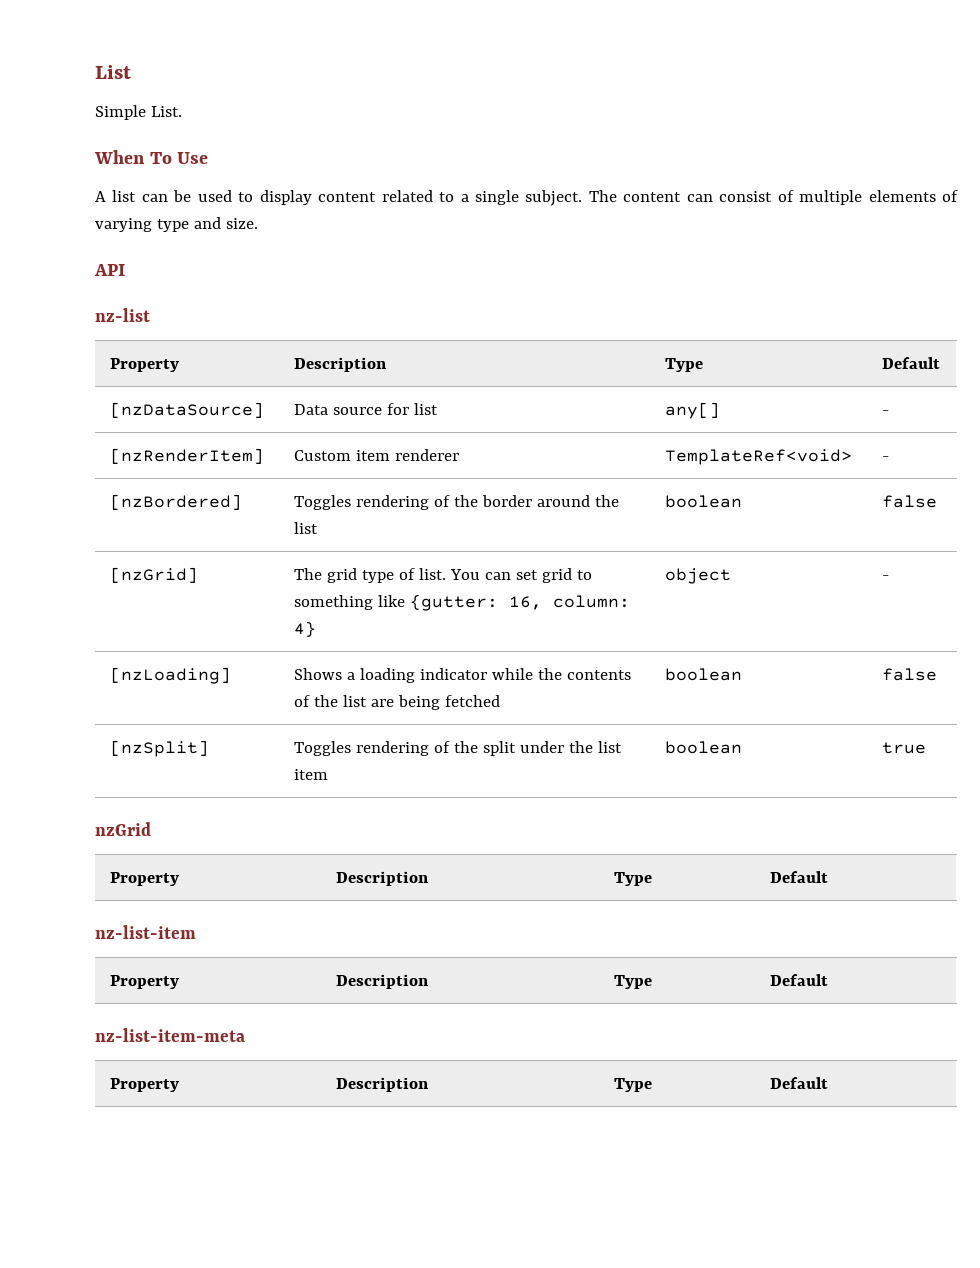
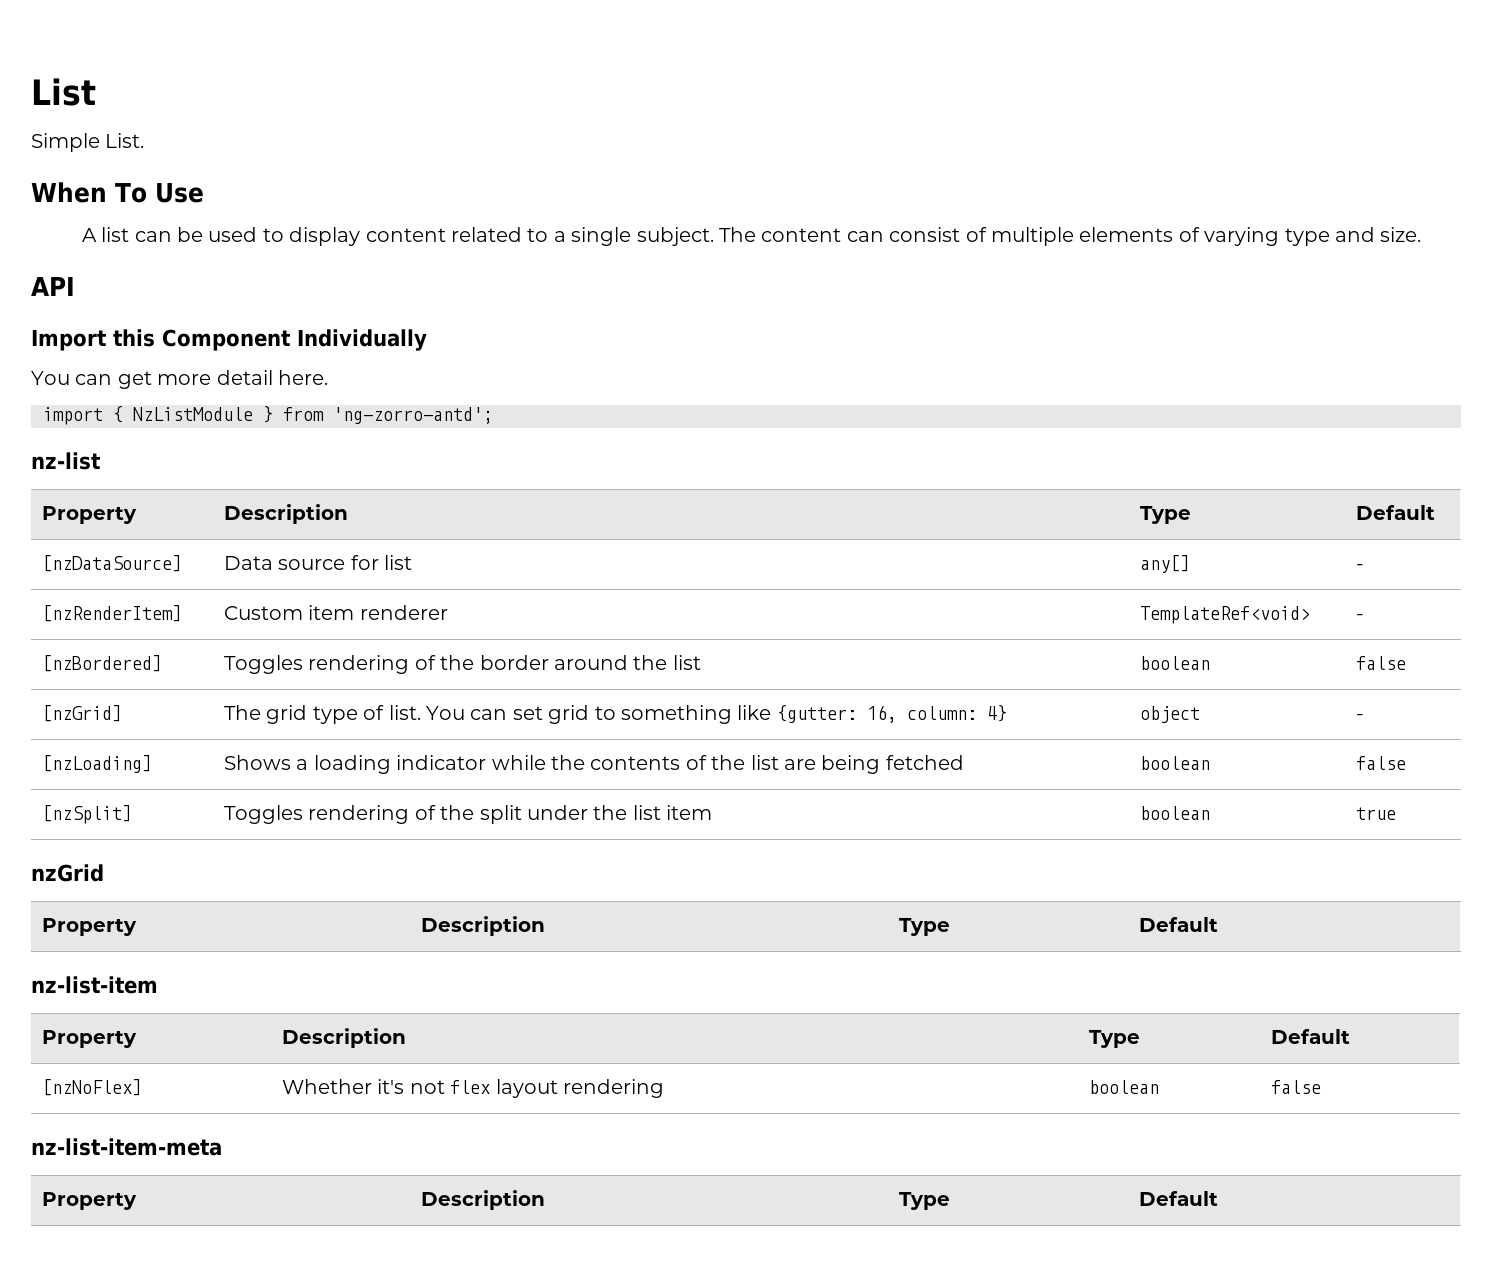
(125, 270) none -> [31,329,427,351] [31,370,328,389] [43,406,493,425] // Import this Component Individually // You can get more detail here. // import { NzListModule } from 'ng-zorro-antd';
(828, 980) none -> [42,1079,143,1096] [282,1079,665,1098] [1089,1080,1160,1094] [1271,1080,1322,1094] // [nzNoFlex] | Whether it's not flex layout rendering | boolean | false

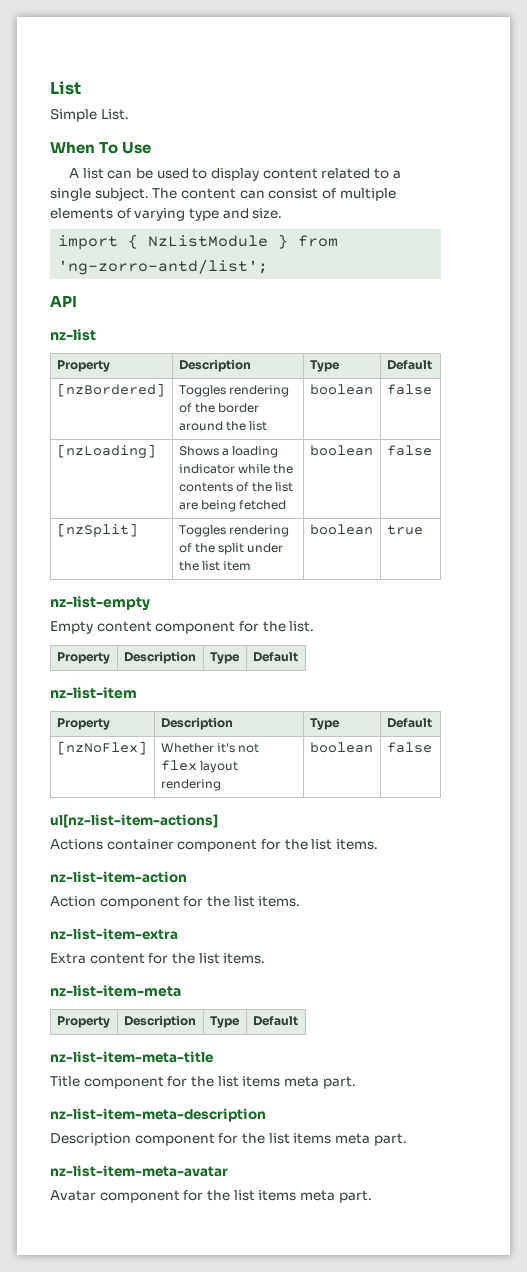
[31,277,75,296] [31,329,427,351] [31,370,328,389] // API // Import this Component Individually // You can get more detail here. -> (283, 213) none
[333,407,493,424] 'ng-zorro-antd'; -> [58,259,269,275] [50,295,77,307] 'ng-zorro-antd/list'; // API
[42,555,183,572] [224,555,413,570] [1140,555,1191,573] [1356,564,1365,570] [42,605,183,622] [224,605,448,620] [1140,606,1311,624] [1356,614,1365,620] // [nzDataSource] | Data source for list | any[] | - // [nzRenderItem] | Custom item renderer | TemplateRef<void> | - -> (432, 365) none
[42,705,123,722] [224,705,1007,724] [1140,706,1201,723] [1356,714,1365,720] // [nzGrid] | The grid type of list. You can set grid to something like {gutter: 16, column: 4} | object | - -> (432, 389) none
[31,864,104,882] nzGrid -> [50,596,150,611] [50,621,315,634] nz-list-empty // Empty content component for the list.
(1322, 1087) none -> [50,814,218,828] [50,839,378,852] [50,871,187,883] [50,896,301,909] [50,928,178,940] [50,953,266,964] // ul[nz-list-item-actions] // Actions container component for the list items. // nz-list-item-action // Action component for the list items. // nz-list-item-extra // Extra content for the list items.
(1219, 1198) none -> [50,1051,213,1063] [50,1076,356,1089] [50,1108,266,1122] [50,1133,407,1146] [50,1165,228,1177] [50,1190,372,1203] // nz-list-item-meta-title // Title component for the list items meta part. // nz-list-item-meta-description // Description component for the list items meta part. // nz-list-item-meta-avatar // Avatar component for the list items meta part.

